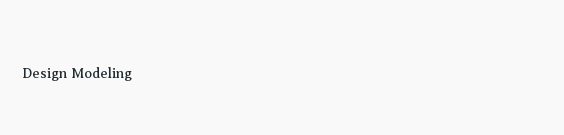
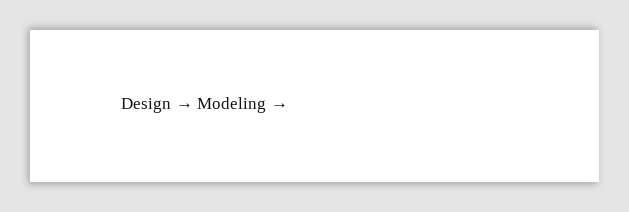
[71,67,132,81] Modeling -> [175,97,288,113] → Modeling →

